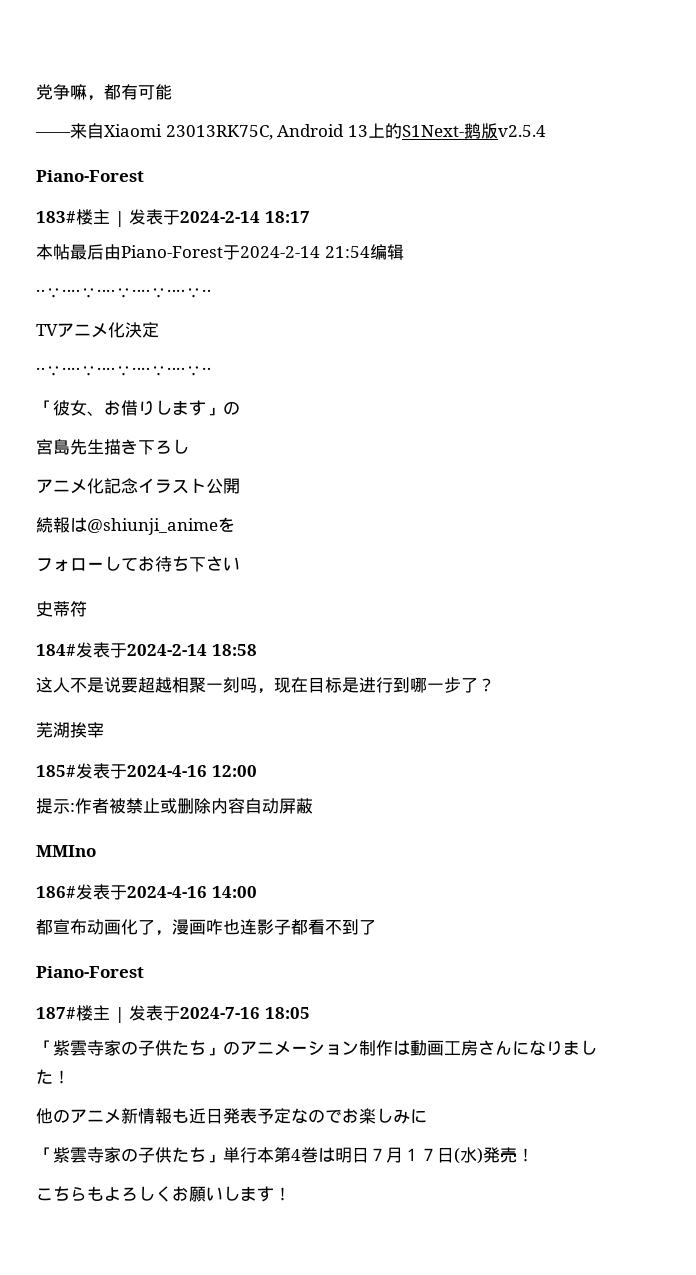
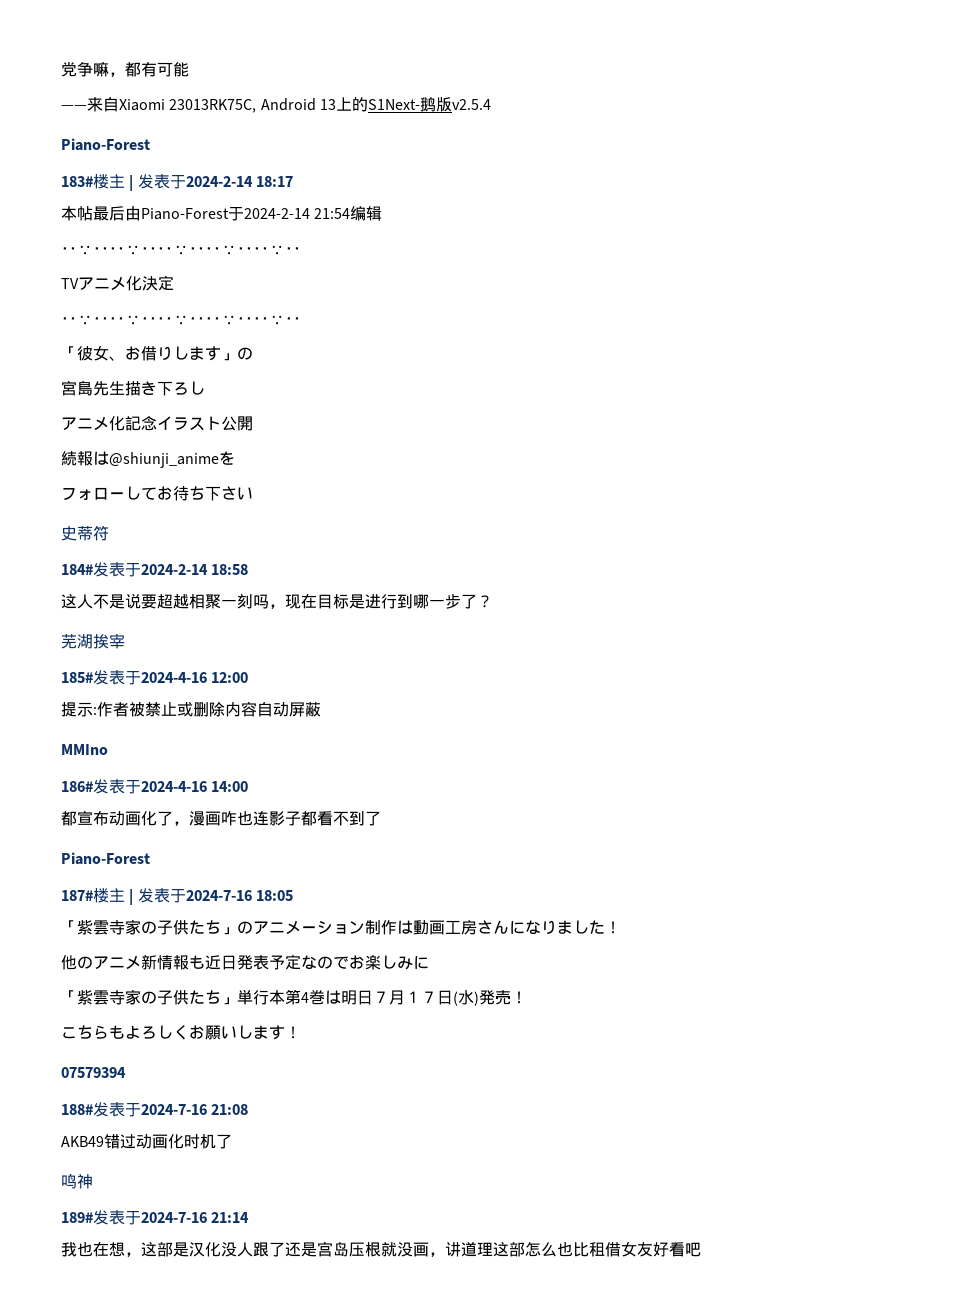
(291, 1194) none -> [61,1067,126,1078] [61,1102,249,1117] [61,1134,232,1149] [61,1173,93,1189] [61,1210,250,1225] [61,1241,701,1257] // 07579394 // 188#发表于2024-7-16 21:08 // AKB49错过动画化时机了 // 鸣神 // 189#发表于2024-7-16 21:14 // 我也在想，这部是汉化没人跟了还是宫岛压根就没画，讲道理这部怎么也比租借女友好看吧

